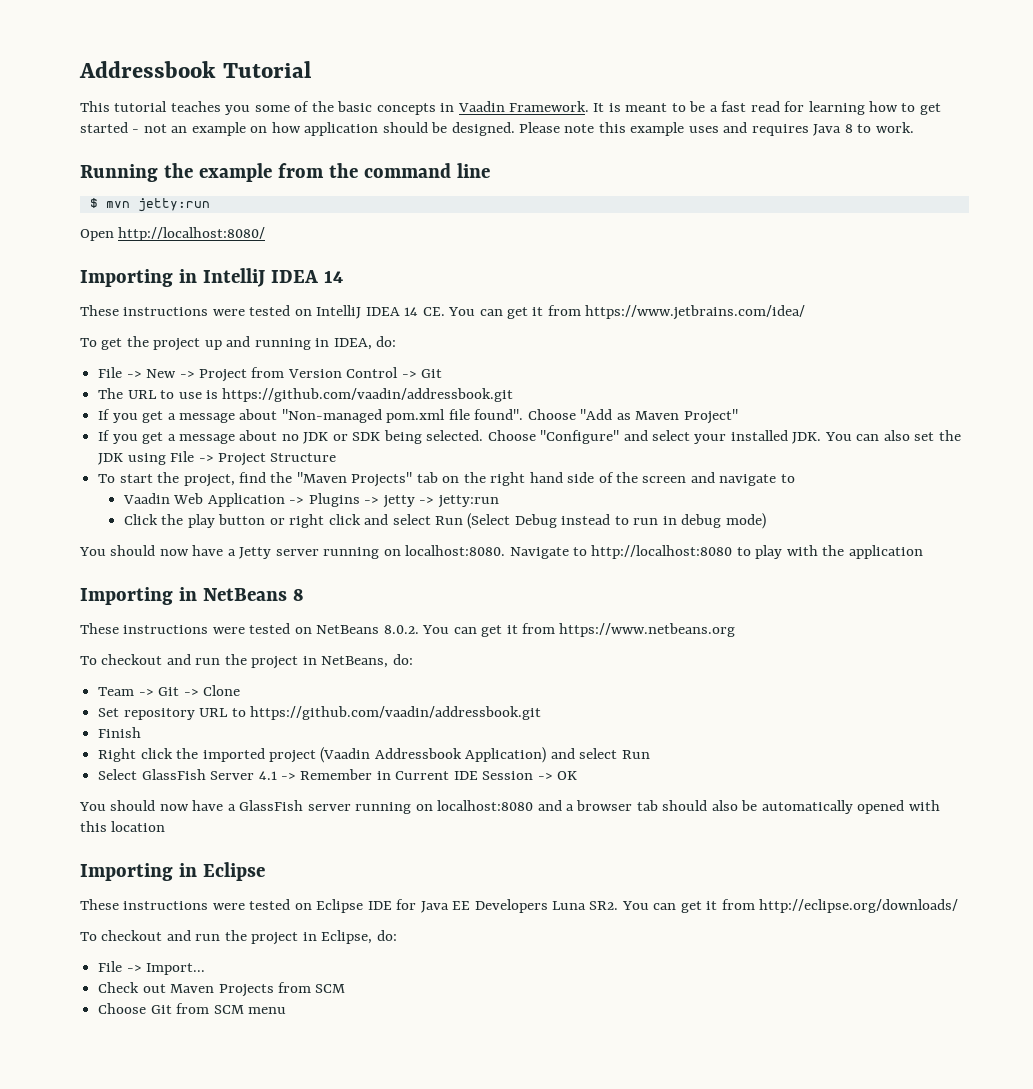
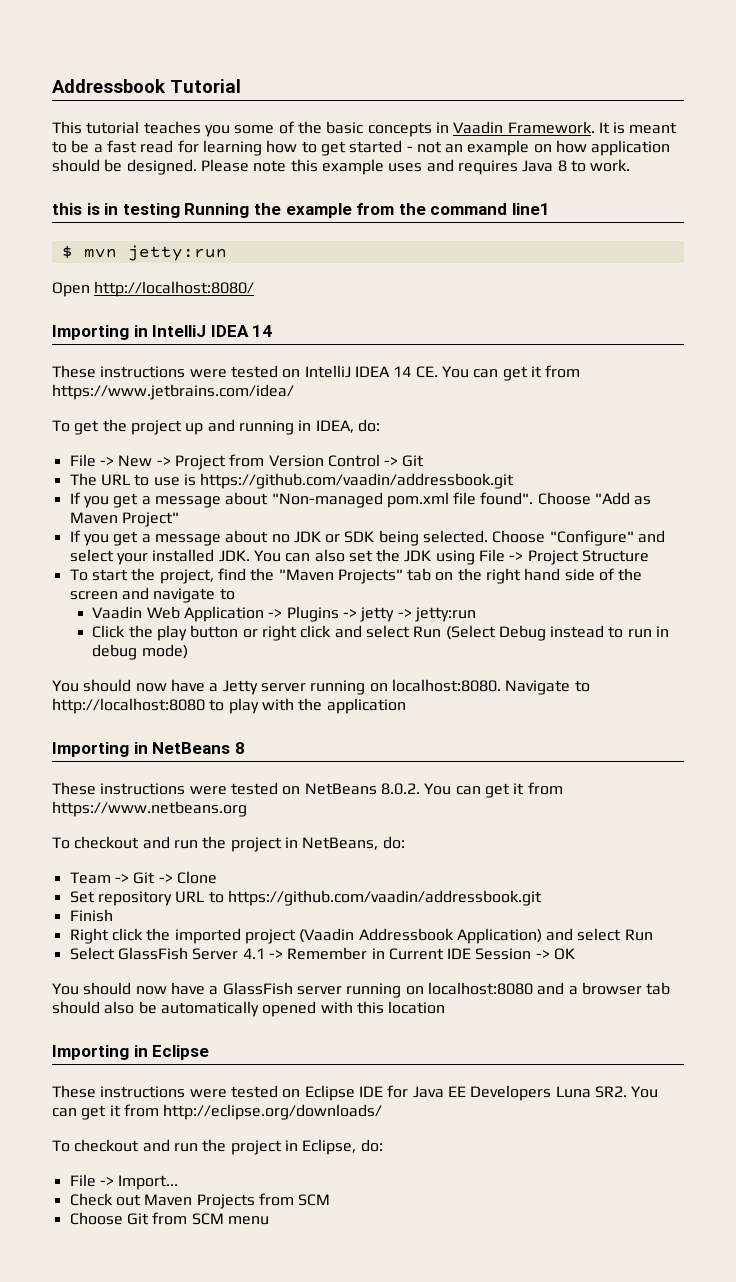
(914, 127) none -> [52,203,180,218] this is in testing
[456,163,490,178] line -> [511,203,550,215] line1

